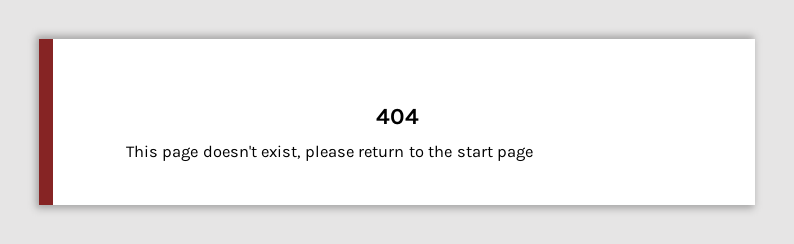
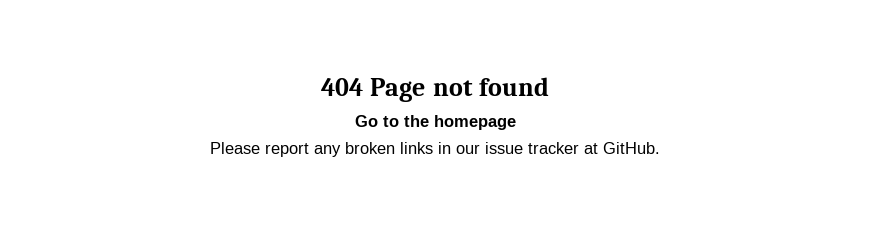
[126,145,534,162] // This page doesn't exist, please return to the start page -> [370,77,549,102] [354,115,516,130] [210,142,660,157] Page not found // Go to the homepage // Please report any broken links in our issue tracker at GitHub.

